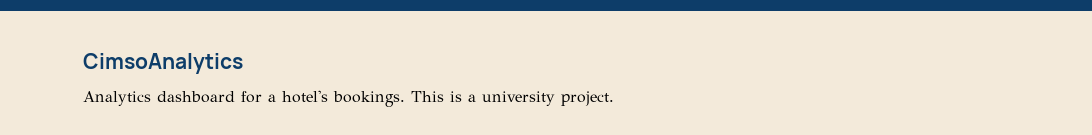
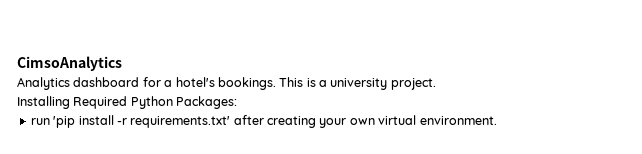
(614, 98) none -> [17,96,238,109] [30,115,497,128] // Installing Required Python Packages: // run 'pip install -r requirements.txt' after creating your own virtual environment.

